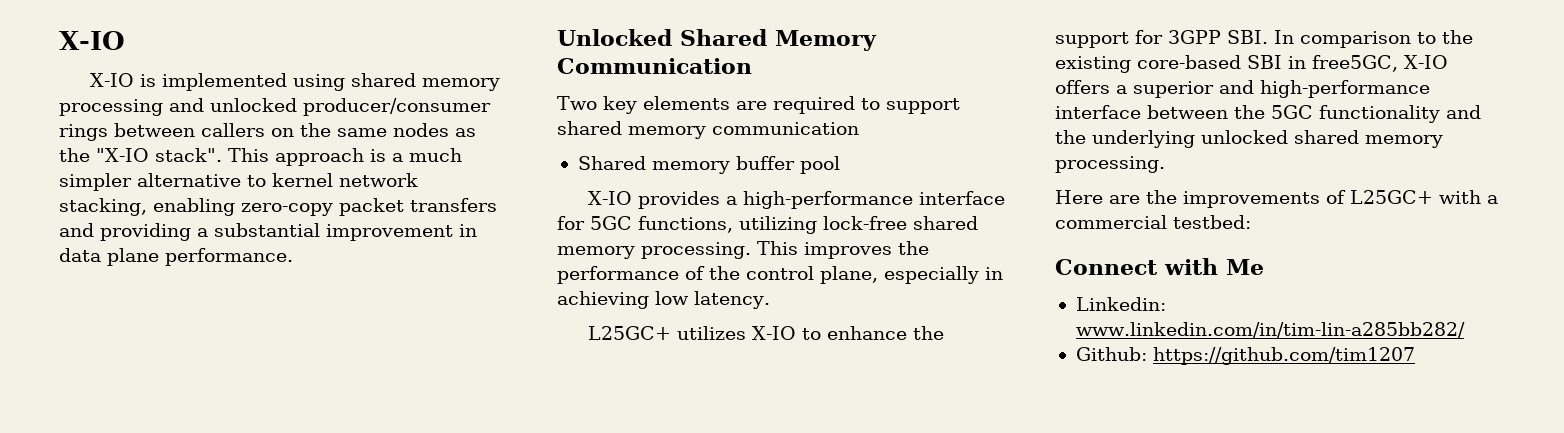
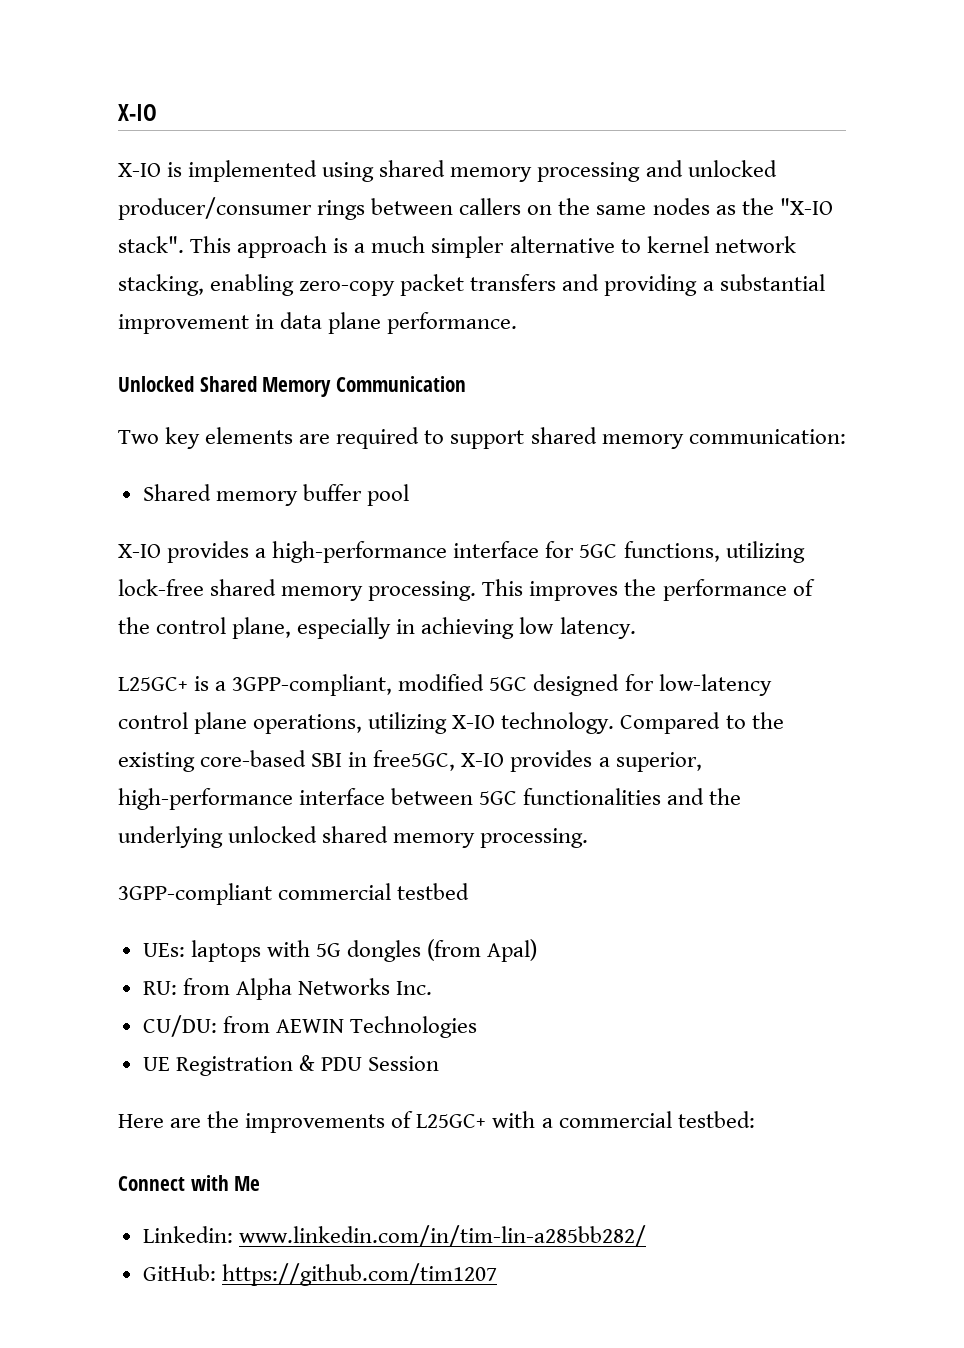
[712,122,859,135] communication -> [688,429,846,444] communication:
[677,326,945,340] [1055,30,1411,48] utilizes X-IO to enhance the support for 3GPP SBI. In comparison -> [194,674,772,696] [118,712,721,734] is a 3GPP-compliant, modified 5GC designed for low-latency control plane operations, utilizing X-IO technology. Compared
[1055,80,1430,98] [1055,105,1440,123] offers a superior and high-performance interface between the 5GC functionality -> [510,750,702,772] [118,788,662,810] provides a superior, high-performance interface between 5GC functionalities
(1165, 164) none -> [118,883,470,905] [142,939,538,962] [142,978,433,1000] [142,1015,477,1038] [142,1055,440,1076] // 3GPP-compliant commercial testbed // UEs: laptops with 5G dongles (from Apal) // RU: from Alpha Networks Inc. // CU/DU: from AEWIN Technologies // UE Registration & PDU Session
[1075,347,1147,361] Github: -> [142,1264,216,1281] GitHub:

